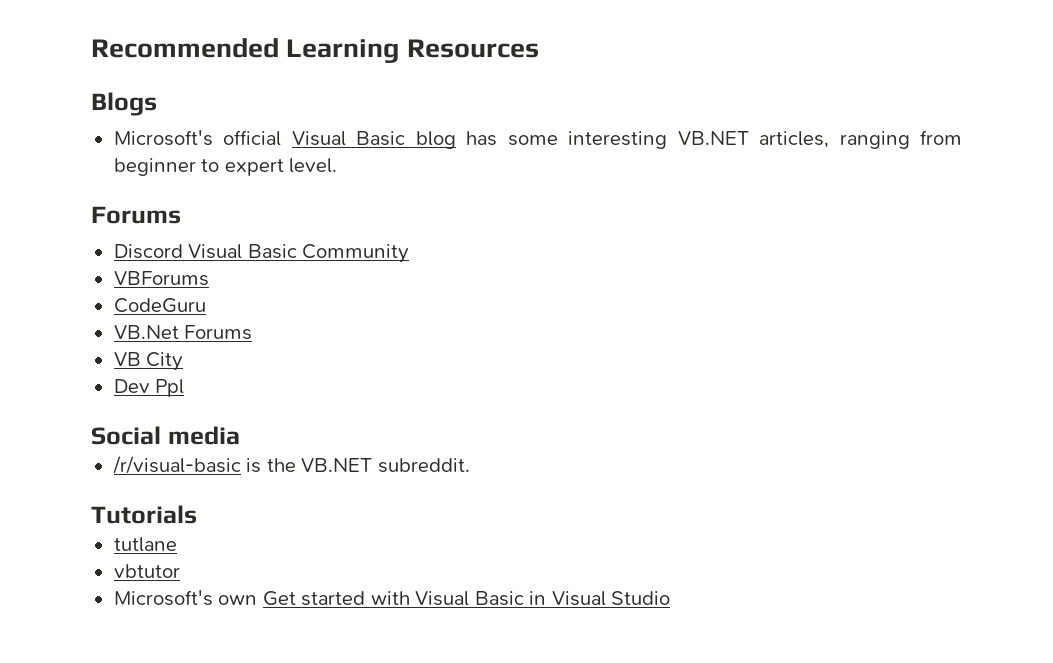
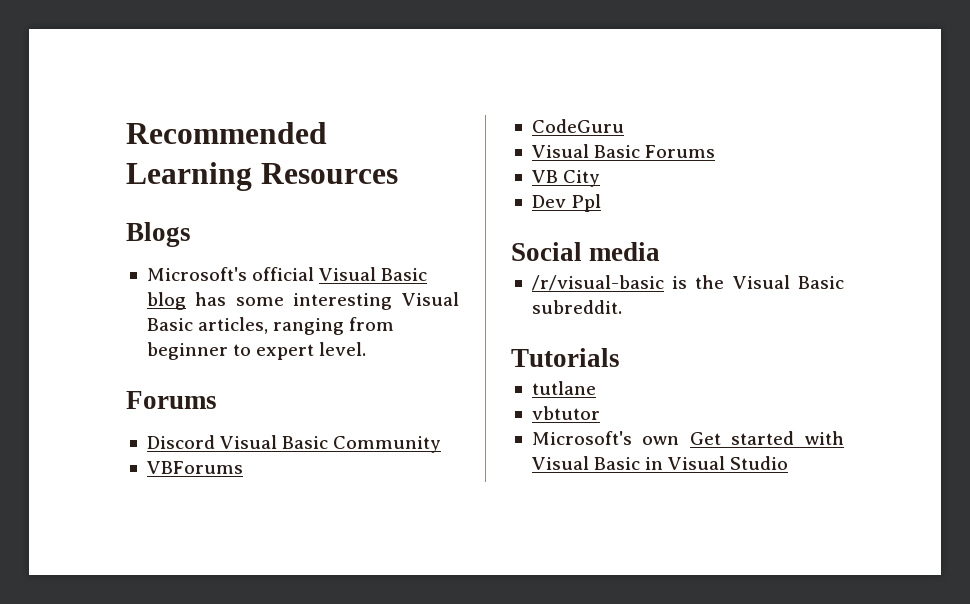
[677,131,749,145] VB.NET -> [402,292,460,306] [146,318,193,331] Visual Basic
[113,325,179,339] VB.Net -> [531,144,641,158] Visual Basic
[301,458,373,472] VB.NET -> [732,275,844,289] Visual Basic

